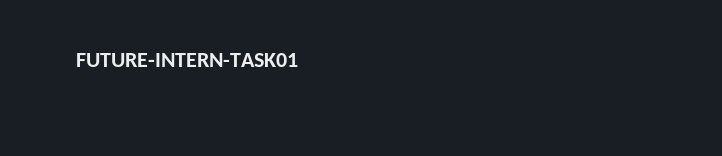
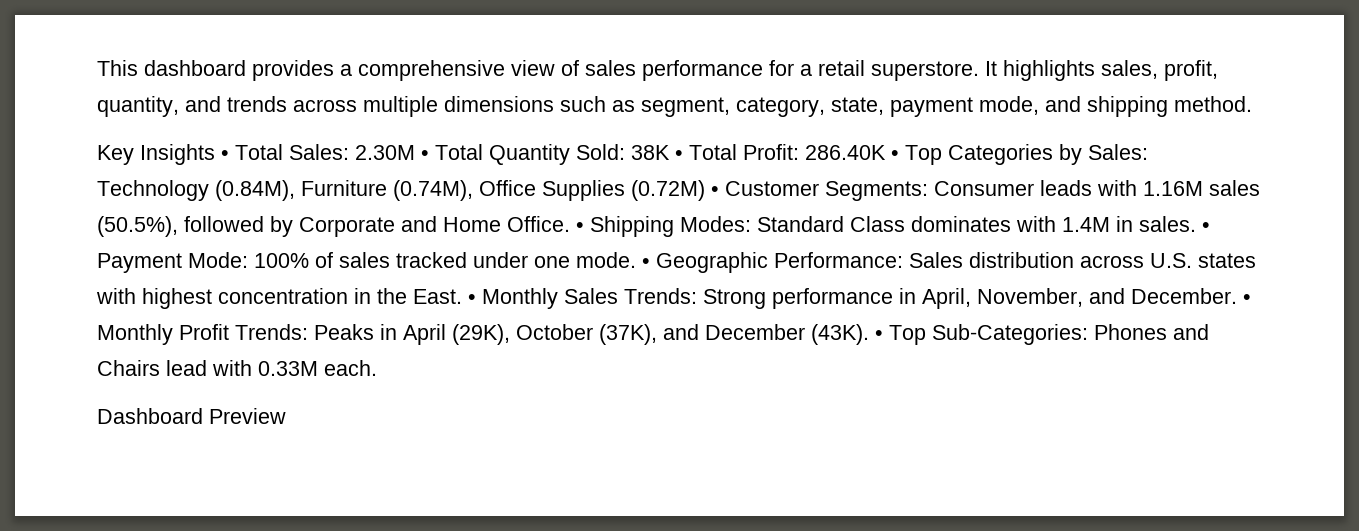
[76,53,298,67] FUTURE-INTERN-TASK01 -> [97,60,1218,81] [97,96,1252,117] [97,144,1148,165] [97,180,1260,201] [97,216,1210,237] [97,252,1256,273] [96,288,1251,309] [97,324,1209,345] [97,360,377,376] [97,408,286,424] This dashboard provides a comprehensive view of sales performance for a retail superstore. It highlights sales, profit, quantity, and trends across multiple dimensions such as segment, category, state, payment mode, and shipping method. // Key Insights • Total Sales: 2.30M • Total Quantity Sold: 38K • Total Profit: 286.40K • Top Categories by Sales: Technology (0.84M), Furniture (0.74M), Office Supplies (0.72M) • Customer Segments: Consumer leads with 1.16M sales (50.5%), followed by Corporate and Home Office. • Shipping Modes: Standard Class dominates with 1.4M in sales. • Payment Mode: 100% of sales tracked under one mode. • Geographic Performance: Sales distribution across U.S. states with highest concentration in the East. • Monthly Sales Trends: Strong performance in April, November, and December. • Monthly Profit Trends: Peaks in April (29K), October (37K), and December (43K). • Top Sub-Categories: Phones and Chairs lead with 0.33M each. // Dashboard Preview

